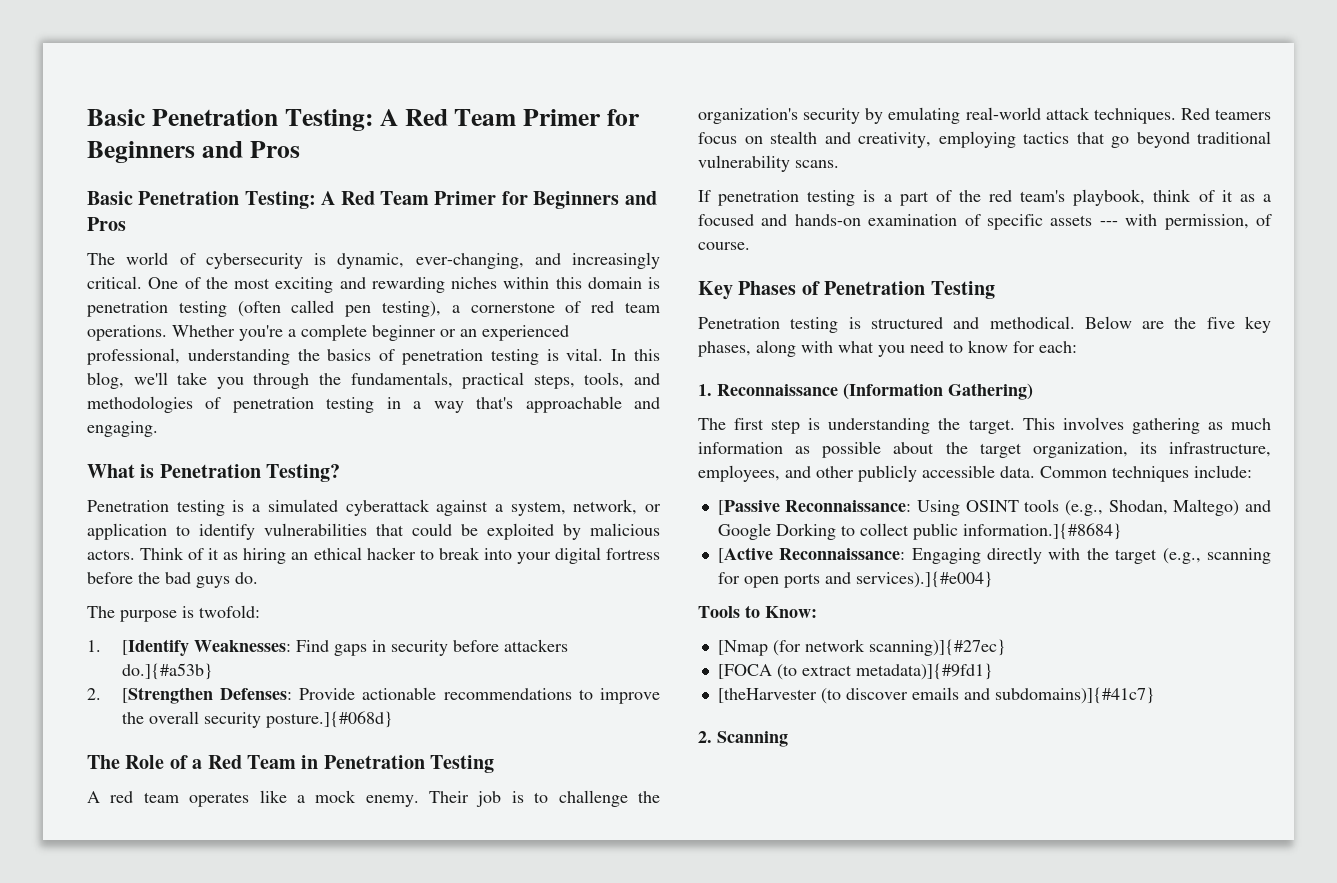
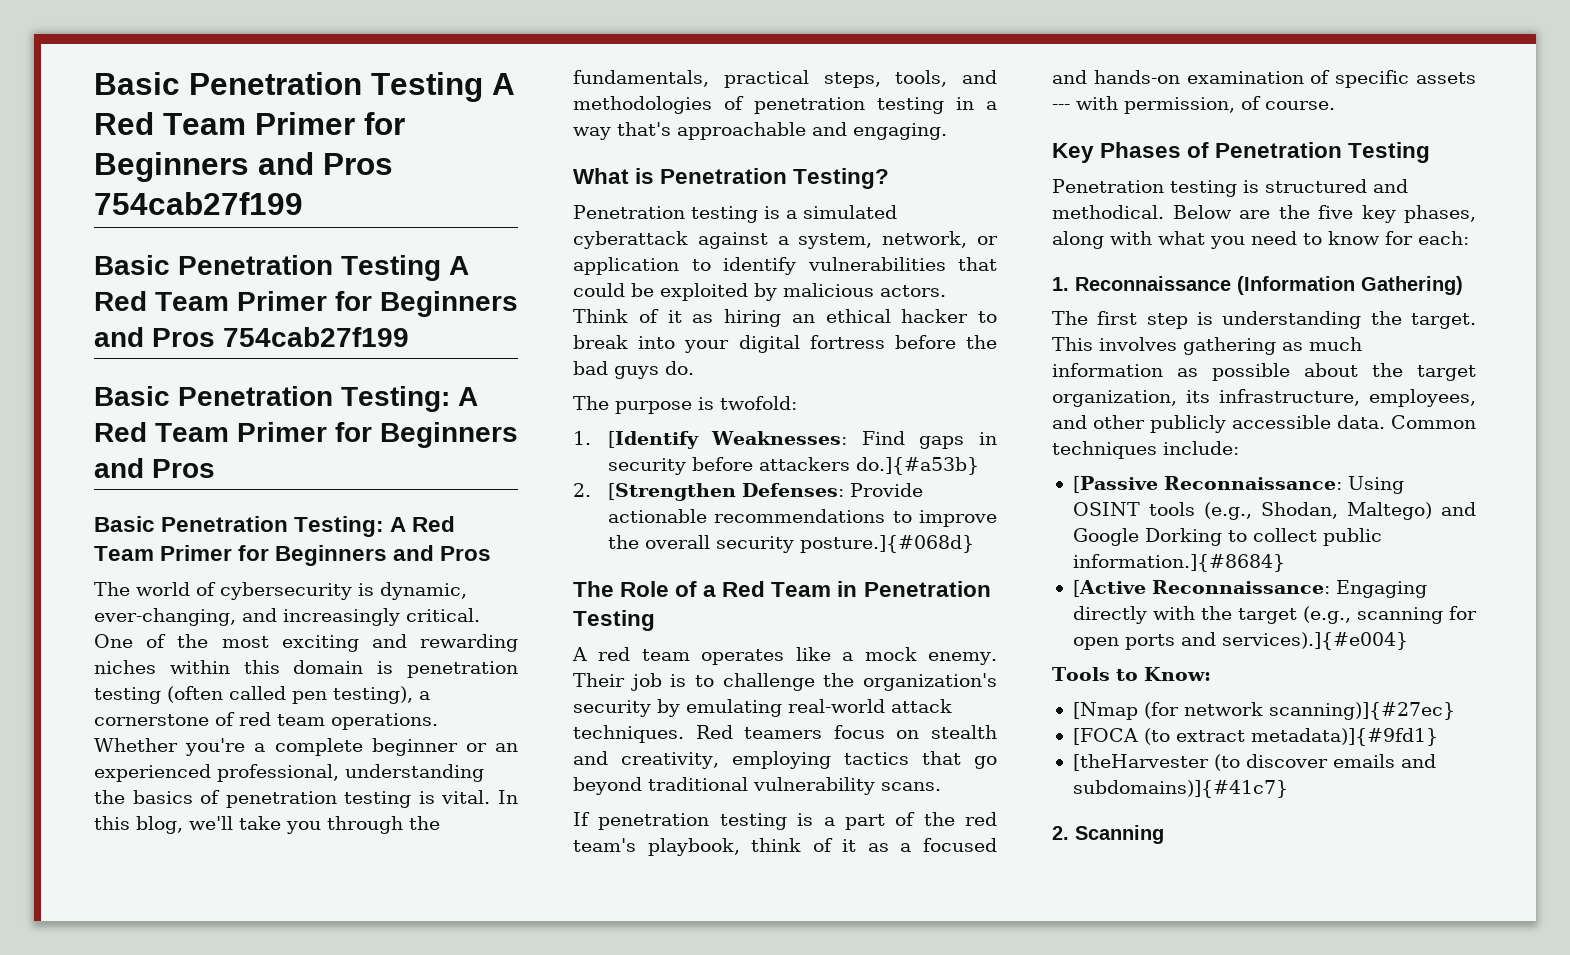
[87,109,278,126] Basic Penetration -> [94,72,515,102] [94,112,405,135] [94,152,393,182] [94,192,303,215] [94,255,469,281] [94,291,518,317] [94,327,409,347] [94,386,333,406] Basic Penetration Testing A Red Team Primer for Beginners and Pros 754cab27f199 // Basic Penetration Testing A Red Team Primer for Beginners and Pros 754cab27f199 // Basic Penetration

